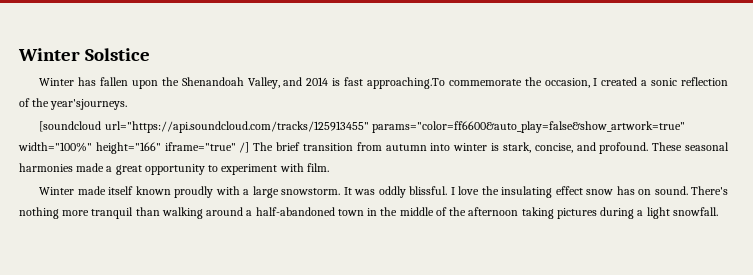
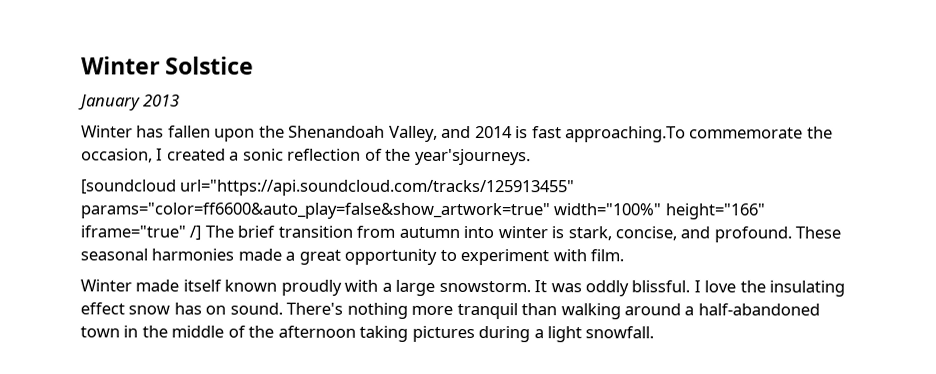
(150, 54) none -> [78,94,181,111] // January 2013

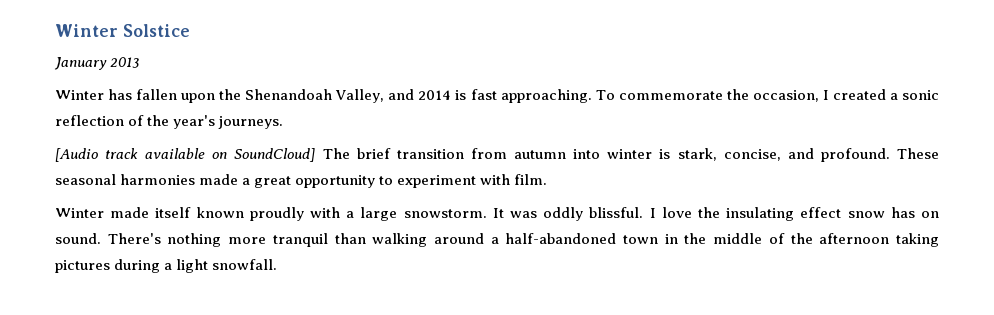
[565,126,687,143] approaching.To -> [500,89,615,103] approaching. To
[414,148,531,166] [80,179,576,197] [80,202,765,220] [80,225,202,241] year'sjourneys. // [soundcloud url="https://api.soundcloud.com/tracks/125913455" params="color=ff6600&auto_play=false&show_artwork=true" width="100%" height="166" iframe="true" /] -> [173,115,284,129] [55,148,316,162] year's journeys. // [Audio track available on SoundCloud]

